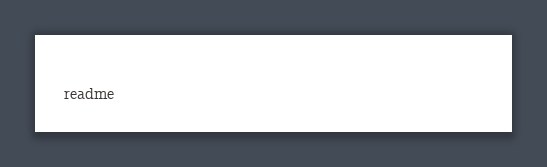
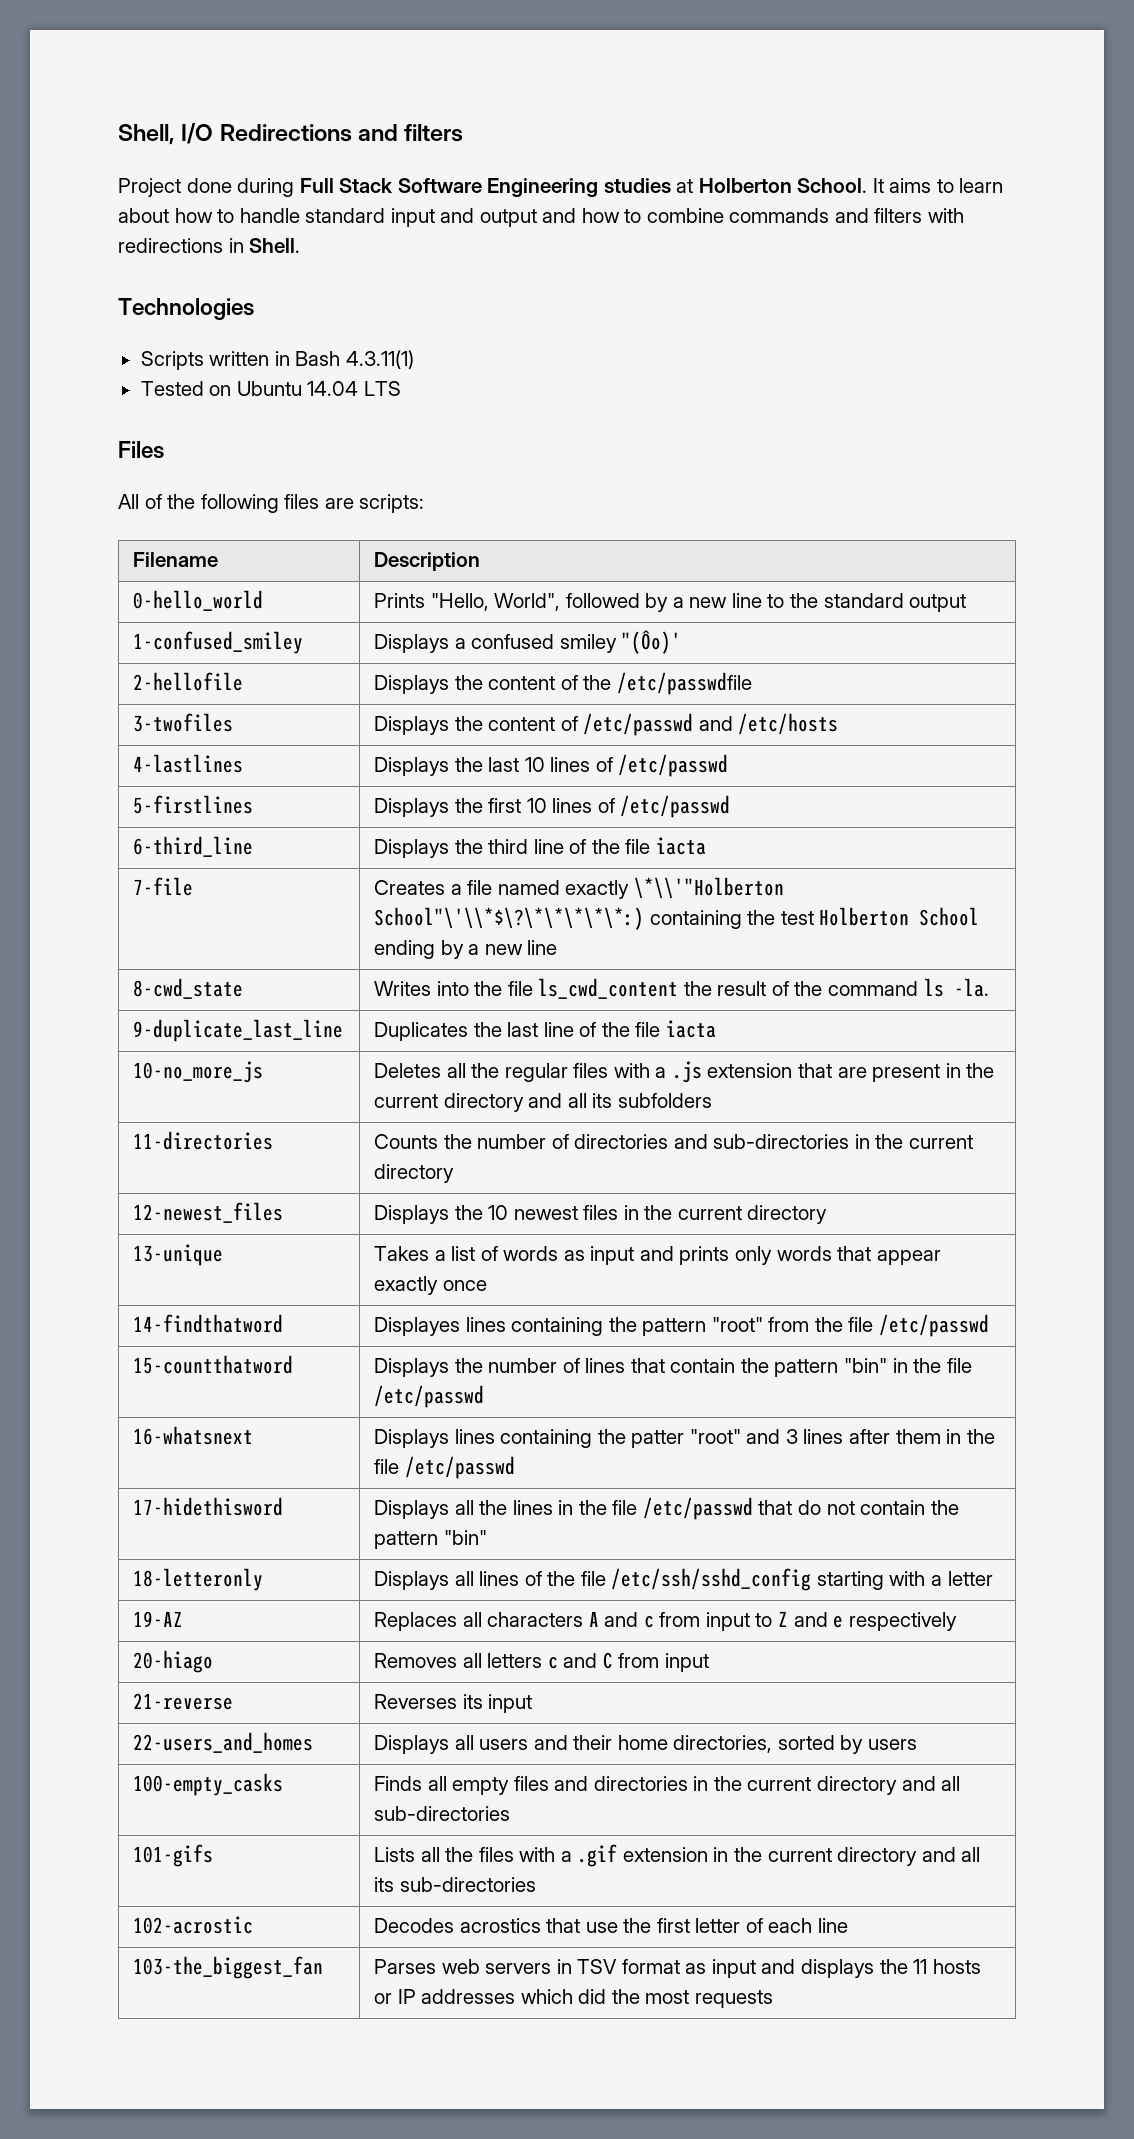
[64,88,114,99] readme -> [118,123,464,145] [118,178,1004,197] [118,208,965,227] [118,238,301,253] [118,298,254,320] [140,350,414,370] [140,381,401,396] [118,441,164,459] [118,494,425,513] [133,552,219,567] [374,552,481,571] [133,590,264,611] [374,593,967,612] [133,631,304,654] [374,630,682,654] [133,672,244,691] [374,672,752,695] [133,713,234,732] [374,713,839,736] [133,754,244,773] [374,754,729,777] [133,795,254,814] [374,795,731,818] [133,836,254,857] [374,837,706,858] [133,877,194,896] [374,877,784,899] [374,907,980,930] [374,940,558,959] [133,978,244,999] [374,978,989,999] [133,1019,344,1042] [374,1020,716,1041] [133,1061,264,1083] [374,1061,995,1083] [374,1093,712,1112] [133,1131,274,1150] [374,1134,974,1149] [374,1164,455,1183] [133,1202,284,1223] [374,1205,828,1224] [133,1244,224,1266] [374,1246,941,1265] [374,1276,487,1295] [133,1314,284,1333] [374,1314,990,1337] [133,1355,294,1374] [374,1358,972,1377] [374,1385,485,1408] [133,1426,254,1445] [374,1429,995,1448] [374,1456,515,1479] [133,1497,284,1516] [374,1497,959,1520] [374,1530,487,1549] [133,1568,264,1591] [374,1568,993,1591] [133,1611,184,1627] [374,1611,957,1631] [133,1650,214,1673] [374,1652,709,1672] [133,1693,234,1710] [374,1694,533,1713] [133,1732,314,1753] [374,1735,918,1754] [133,1773,284,1796] [374,1776,961,1795] [374,1806,511,1821] [133,1844,214,1867] [374,1844,981,1867] [374,1877,536,1892] [133,1916,254,1934] [374,1918,849,1933] [133,1956,324,1979] [374,1959,981,1978] [374,1989,773,2008] Shell, I/O Redirections and filters // Project done during Full Stack Software Engineering studies at Holberton School. It aims to learn about how to handle standard input and output and how to combine commands and filters with redirections in Shell. // Technologies // Scripts written in Bash 4.3.11(1) // Tested on Ubuntu 14.04 LTS // Files // All of the following files are scripts: // Filename | Description // 0-hello_world | Prints "Hello, World", followed by a new line to the standard output // 1-confused_smiley | Displays a confused smiley "(Ôo)' // 2-hellofile | Displays the content of the /etc/passwdfile // 3-twofiles | Displays the content of /etc/passwd and /etc/hosts // 4-lastlines | Displays the last 10 lines of /etc/passwd // 5-firstlines | Displays the first 10 lines of /etc/passwd // 6-third_line | Displays the third line of the file iacta // 7-file | Creates a file named exactly \*\\'"Holberton School"\'\\*$\?\*\*\*\*\*:) containing the test Holberton School ending by a new line // 8-cwd_state | Writes into the file ls_cwd_content the result of the command ls -la. // 9-duplicate_last_line | Duplicates the last line of the file iacta // 10-no_more_js | Deletes all the regular files with a .js extension that are present in the current directory and all its subfolders // 11-directories | Counts the number of directories and sub-directories in the current directory // 12-newest_files | Displays the 10 newest files in the current directory // 13-unique | Takes a list of words as input and prints only words that appear exactly once // 14-findthatword | Displayes lines containing the pattern "root" from the file /etc/passwd // 15-countthatword | Displays the number of lines that contain the pattern "bin" in the file /etc/passwd // 16-whatsnext | Displays lines containing the patter "root" and 3 lines after them in the file /etc/passwd // 17-hidethisword | Displays all the lines in the file /etc/passwd that do not contain the pattern "bin" // 18-letteronly | Displays all lines of the file /etc/ssh/sshd_config starting with a letter // 19-AZ | Replaces all characters A and c from input to Z and e respectively // 20-hiago | Removes all letters c and C from input // 21-reverse | Reverses its input // 22-users_and_homes | Displays all users and their home directories, sorted by users // 100-empty_casks | Finds all empty files and directories in the current directory and all sub-directories // 101-gifs | Lists all the files with a .gif extension in the current directory and all its sub-directories // 102-acrostic | Decodes acrostics that use the first letter of each line // 103-the_biggest_fan | Parses web servers in TSV format as input and displays the 11 hosts or IP addresses which did the most requests

